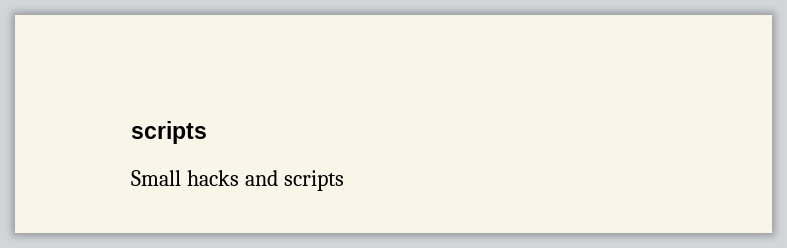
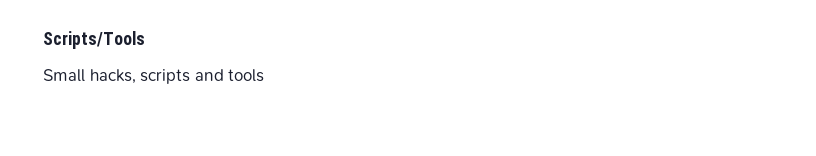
[131,121,207,144] scripts -> [43,31,145,49] Scripts/Tools
[186,170,344,191] hacks and scripts -> [89,69,265,84] hacks, scripts and tools

